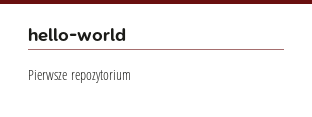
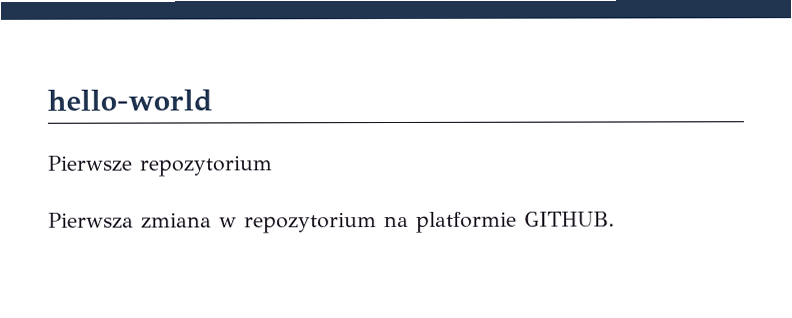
(131, 76) none -> [48,211,615,234] // Pierwsza zmiana w repozytorium na platformie GITHUB.

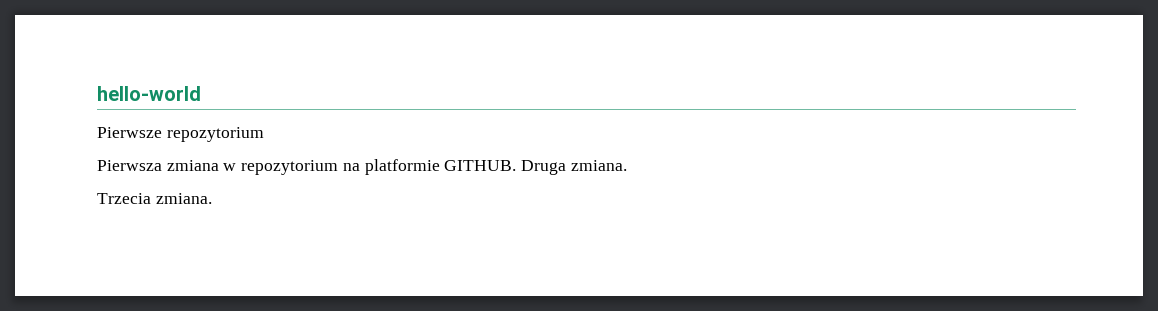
(615, 219) none -> [521,160,627,175] [97,193,212,204] Druga zmiana. // Trzecia zmiana.

